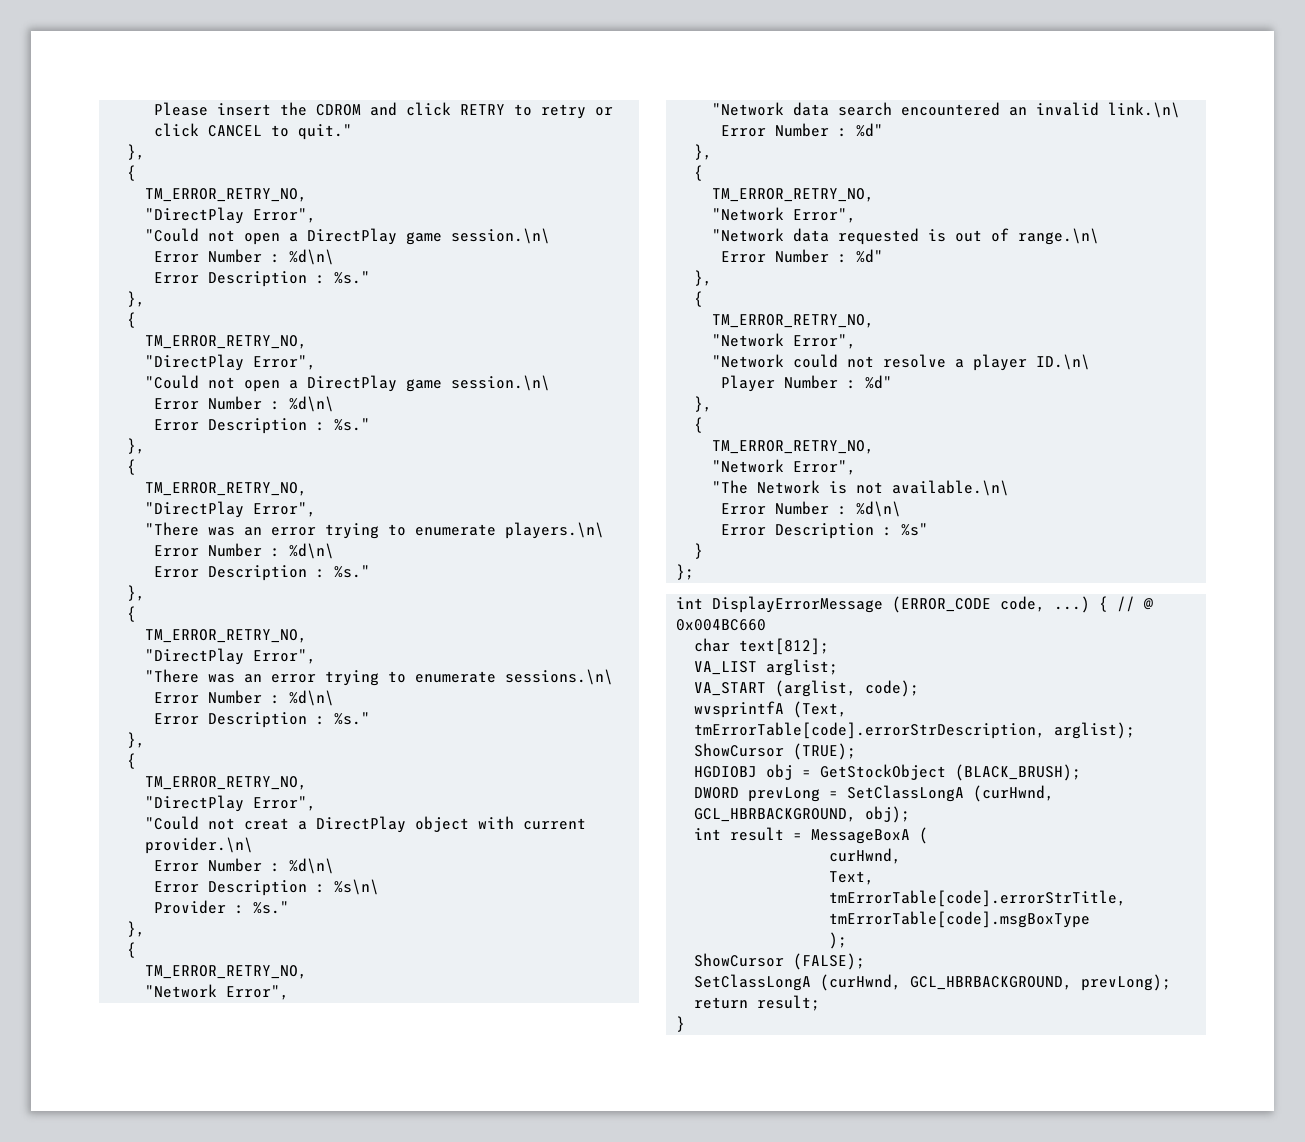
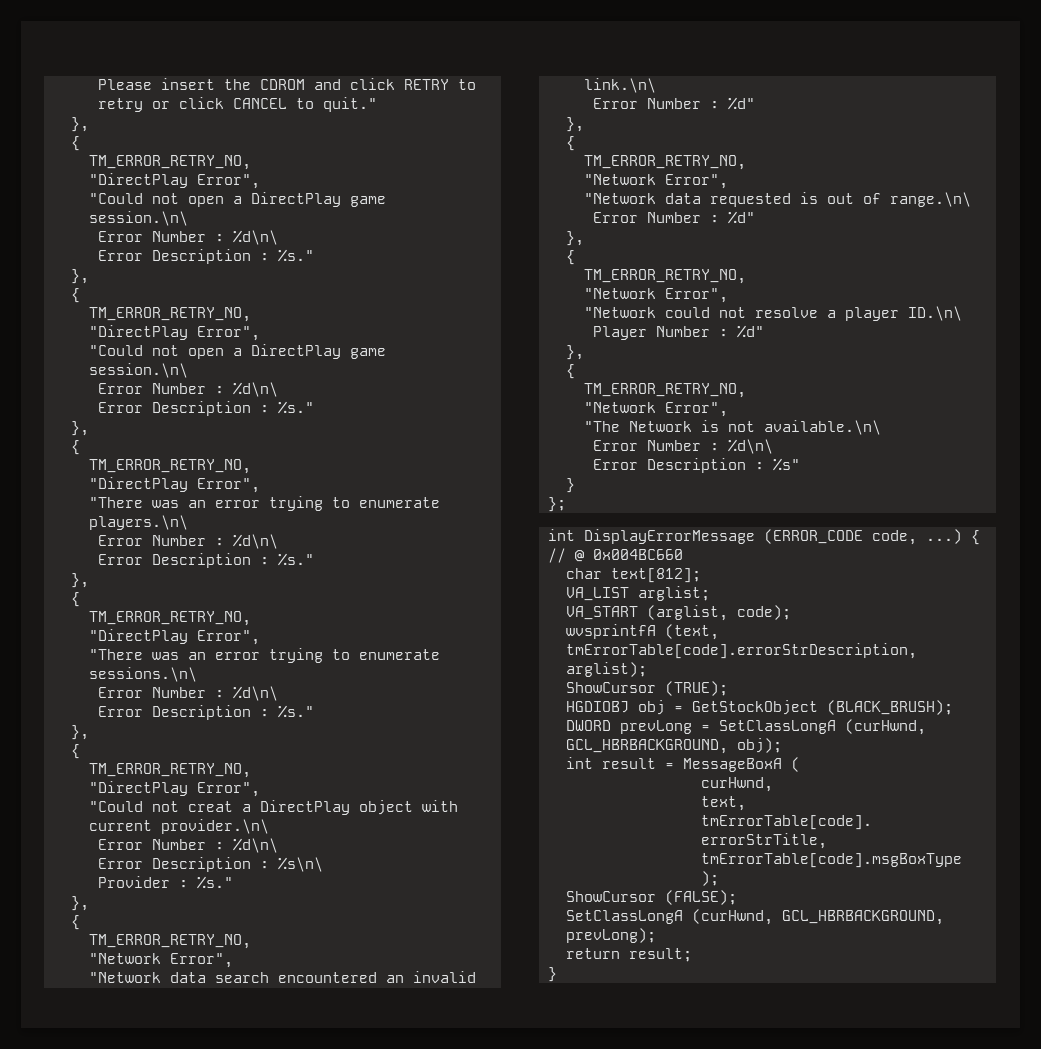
[792,701,847,718] (Text, -> [665,624,720,640] (text,
[828,871,874,885] Text, -> [701,796,747,811] text,

